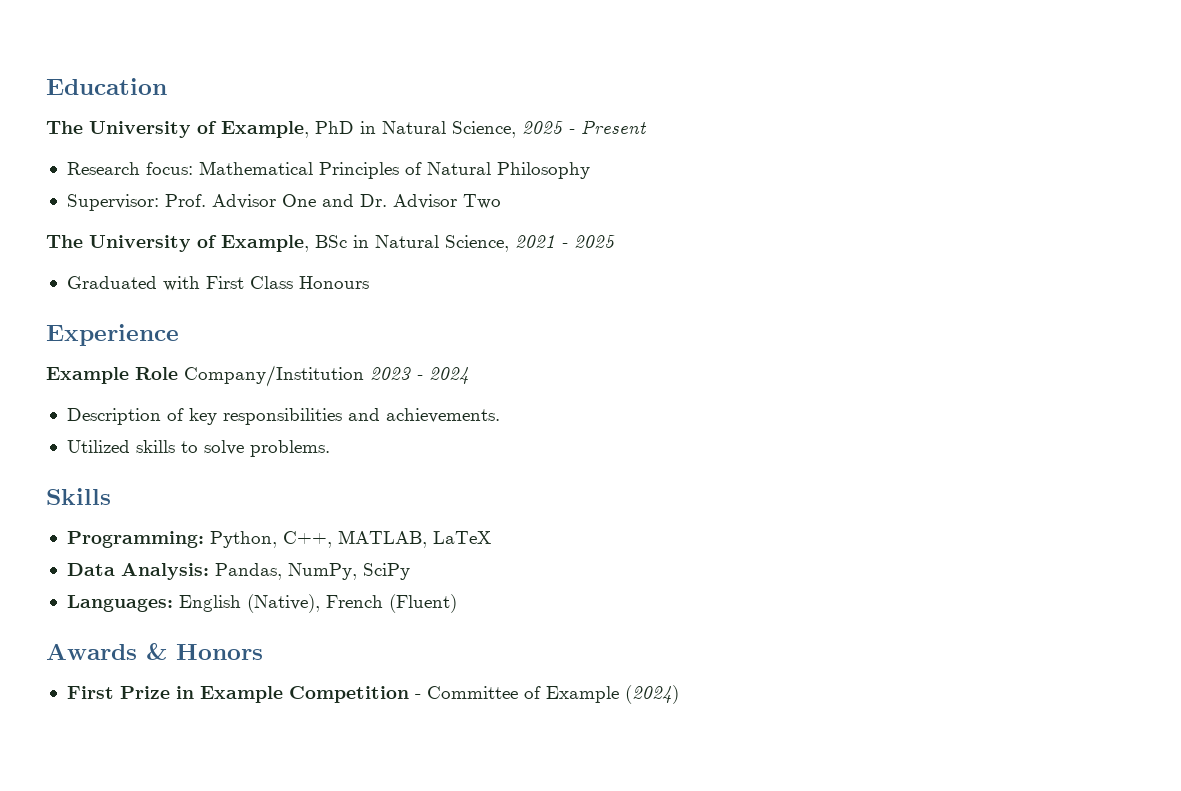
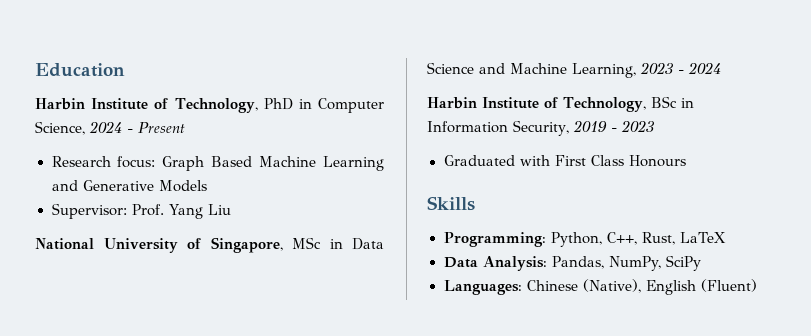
[46,120,647,138] [66,161,590,179] [66,194,501,211] [46,235,615,252] The University of Example, PhD in Natural Science, 2025 - Present // Research focus: Mathematical Principles of Natural Philosophy // Supervisor: Prof. Advisor One and Dr. Advisor Two // The University of Example, BSc in Natural Science, 2021 - 2025 -> [35,98,384,113] [35,121,185,135] [51,156,384,171] [51,180,207,192] [51,203,232,219] [35,237,384,253] [427,62,721,78] [427,96,694,112] [427,120,654,136] Harbin Institute of Technology, PhD in Computer Science, 2024 - Present // Research focus: Graph Based Machine Learning and Generative Models // Supervisor: Prof. Yang Liu // National University of Singapore, MSc in Data Science and Machine Learning, 2023 - 2024 // Harbin Institute of Technology, BSc in Information Security, 2019 - 2023
[46,324,179,346] [46,365,469,387] [66,408,500,425] [66,440,330,457] // Experience // Example Role Company/Institution 2023 - 2024 // Description of key responsibilities and achievements. // Utilized skills to solve problems. -> (686, 161) none
[337,530,427,548] MATLAB, -> [641,232,675,245] Rust,
[178,594,457,613] [46,643,263,660] [66,685,679,704] English (Native), French (Fluent) // Awards & Honors // First Prize in Example Competition - Committee of Example (2024) -> [526,279,757,295] Chinese (Native), English (Fluent)

